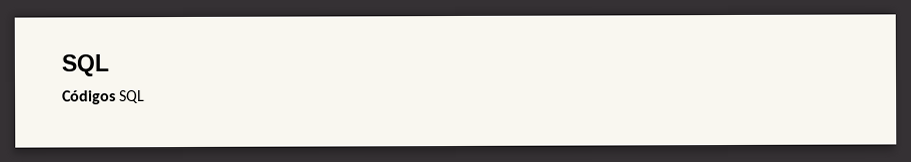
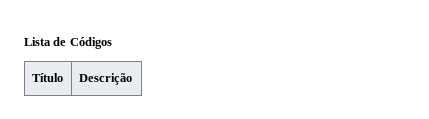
[61,54,109,77] SQL // -> [24,37,67,46] Lista de
[119,90,146,104] SQL -> [31,73,63,82] [78,73,132,85] // Título | Descrição

